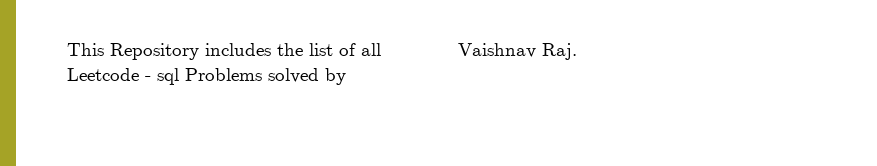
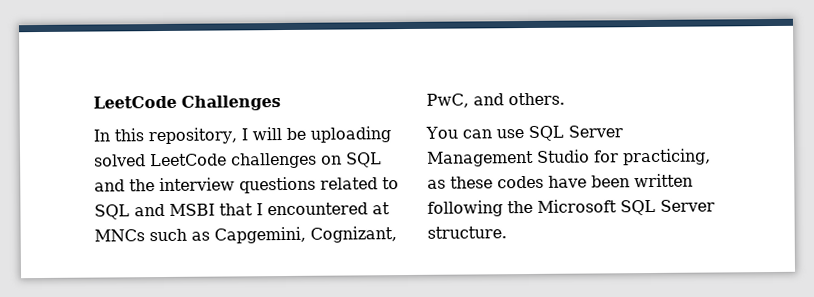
[67,43,381,60] [67,68,346,85] [458,43,577,60] This Repository includes the list of all Leetcode - sql Problems solved by Vaishnav Raj. -> [93,95,281,111] [93,126,391,145] [94,152,382,169] [94,176,399,194] [94,202,390,220] [94,226,397,244] [426,92,565,108] [425,125,623,142] [427,148,711,167] [427,173,693,189] [427,199,715,217] [427,226,507,239] LeetCode Challenges // In this repository, I will be uploading solved LeetCode challenges on SQL and the interview questions related to SQL and MSBI that I encountered at MNCs such as Capgemini, Cognizant, PwC, and others. // You can use SQL Server Management Studio for practicing, as these codes have been written following the Microsoft SQL Server structure.

